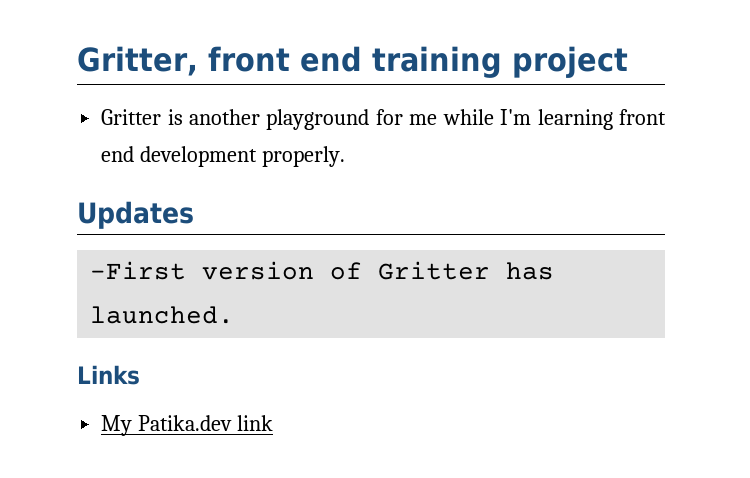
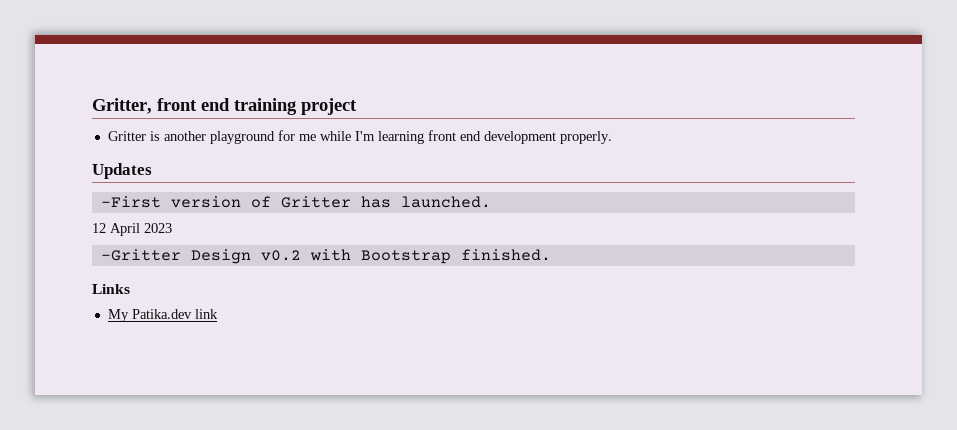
(235, 315) none -> [92,223,172,236] [100,249,551,264] // 12 April 2023 // -Gritter Design v0.2 with Bootstrap finished.

